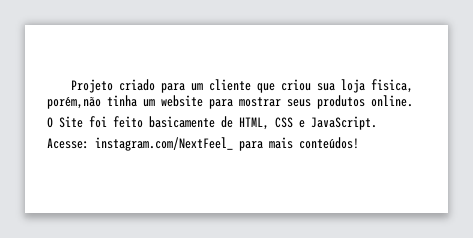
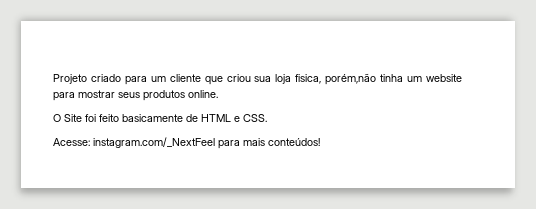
[239,116,377,130] HTML, CSS e JavaScript. -> [201,114,267,122] HTML e CSS.
[95,137,233,151] instagram.com/NextFeel_ -> [93,137,215,148] instagram.com/_NextFeel

